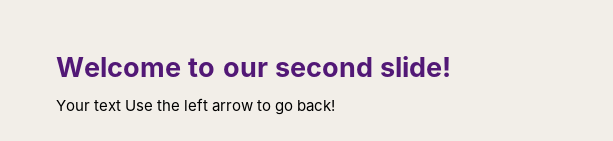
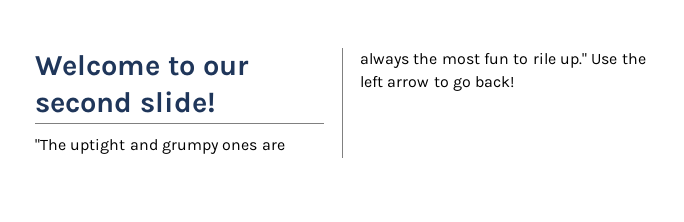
[56,100,122,111] Your text -> [35,138,285,154] [360,52,587,68] "The uptight and grumpy ones are always the most fun to rile up."

